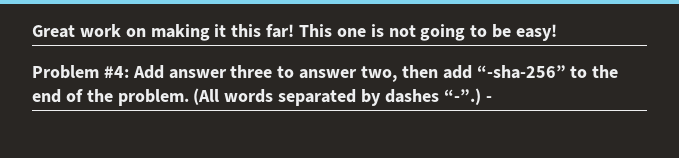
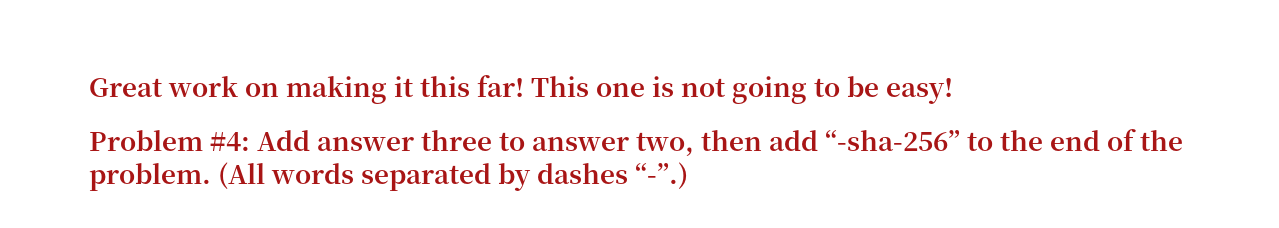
[485,96,492,102] - -> (689, 175) none

